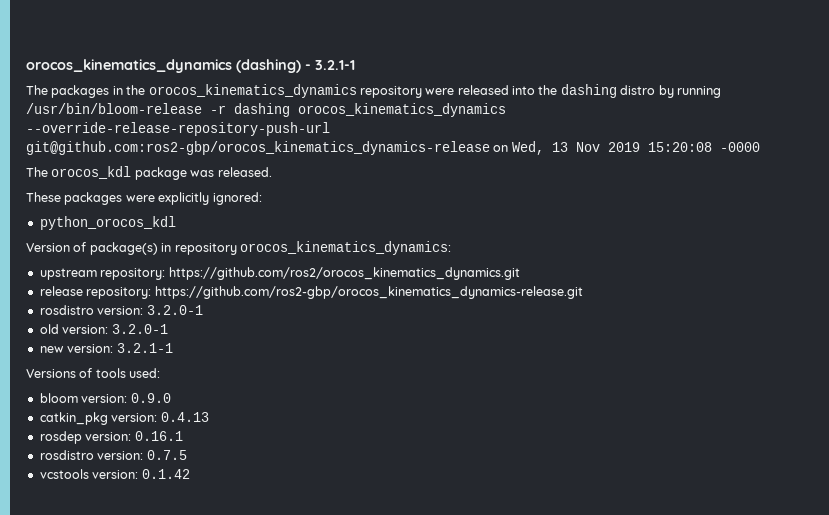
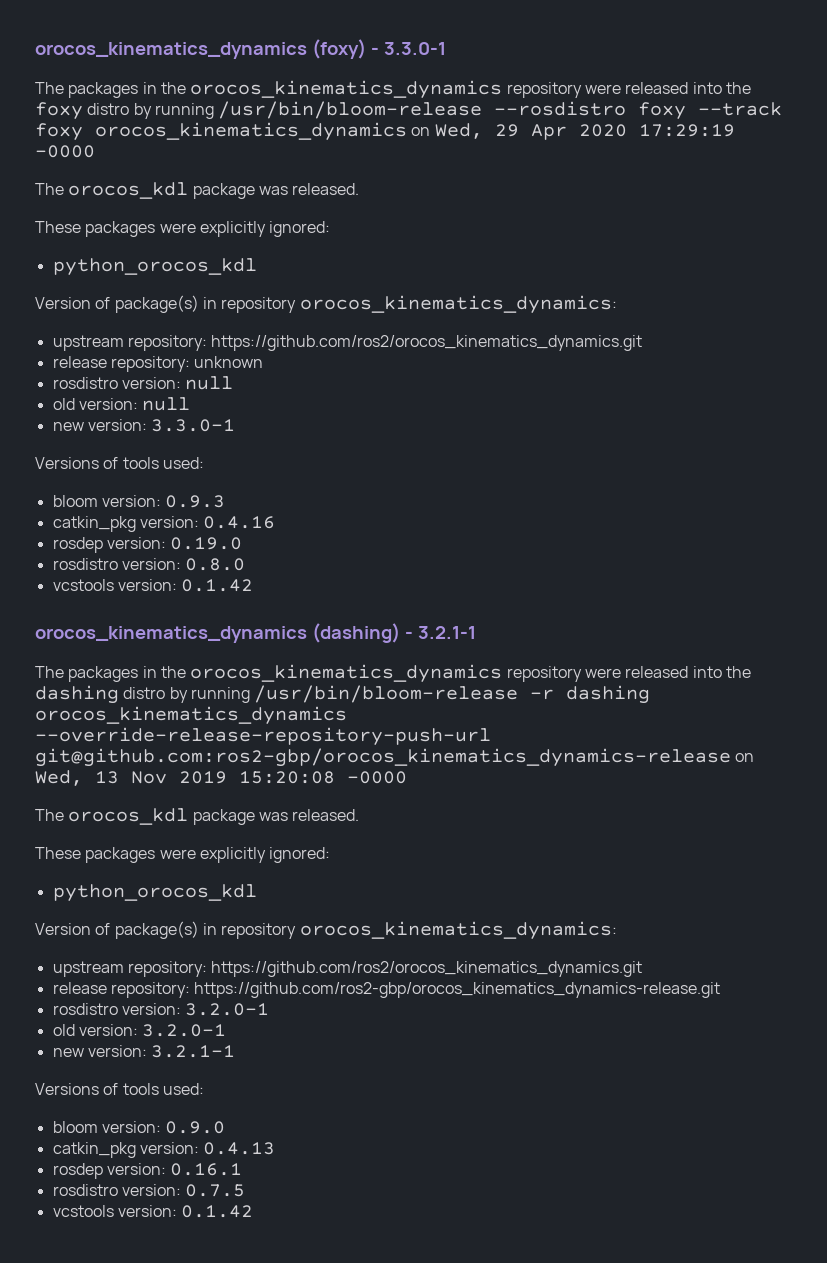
[26,59,232,73] orocos_kinematics_dynamics -> [35,39,446,59] [35,80,751,99] [35,101,783,120] [35,122,735,141] [35,145,95,158] [35,182,360,199] [35,221,331,237] [52,258,257,276] [35,295,617,314] [52,335,643,351] [52,356,264,372] [52,376,234,390] [52,397,191,411] [52,419,236,432] [35,457,204,469] [52,495,226,508] [52,516,276,532] [52,537,243,553] [52,558,246,571] [52,579,254,592] [35,626,307,643] orocos_kinematics_dynamics (foxy) - 3.3.0-1 // The packages in the orocos_kinematics_dynamics repository were released into the foxy distro by running /usr/bin/bloom-release --rosdistro foxy --track foxy orocos_kinematics_dynamics on Wed, 29 Apr 2020 17:29:19 -0000 // The orocos_kdl package was released. // These packages were explicitly ignored: // python_orocos_kdl // Version of package(s) in repository orocos_kinematics_dynamics: // upstream repository: https://github.com/ros2/orocos_kinematics_dynamics.git // release repository: unknown // rosdistro version: null // old version: null // new version: 3.3.0-1 // Versions of tools used: // bloom version: 0.9.3 // catkin_pkg version: 0.4.16 // rosdep version: 0.19.0 // rosdistro version: 0.8.0 // vcstools version: 0.1.42 // orocos_kinematics_dynamics

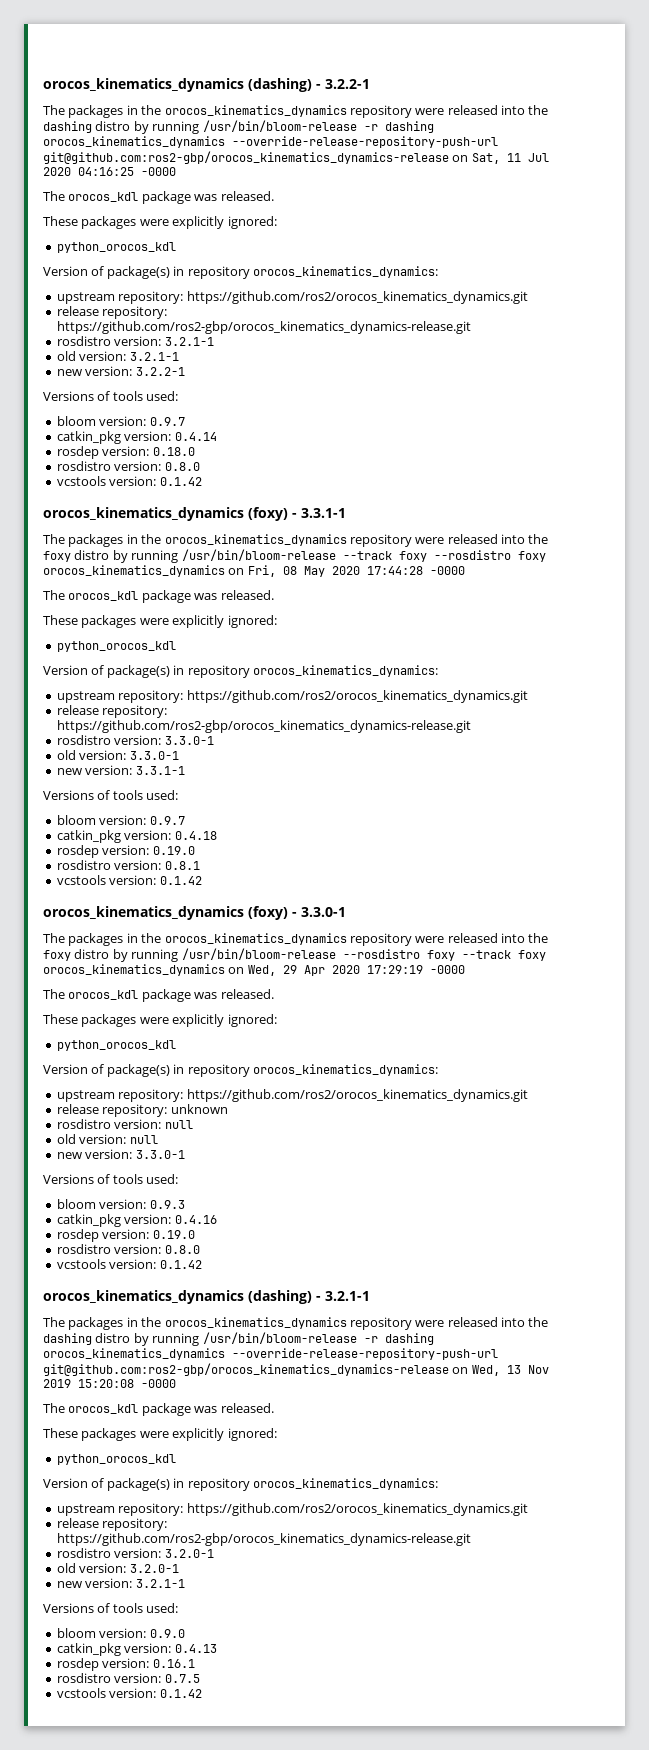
[35,42,307,59] orocos_kinematics_dynamics -> [43,78,370,92] [43,105,549,118] [43,120,434,134] [43,136,498,148] [43,151,549,164] [43,167,176,176] [43,191,274,204] [43,216,277,229] [56,242,176,253] [43,266,438,279] [56,291,528,304] [56,306,168,319] [56,321,471,334] [56,336,214,346] [56,351,179,361] [56,366,185,376] [43,391,179,401] [56,416,185,426] [56,431,217,444] [56,446,195,459] [56,461,200,471] [56,476,202,486] [43,507,346,521] [43,534,549,547] [43,549,546,563] [43,565,465,577] [43,590,274,603] [43,615,277,628] [56,641,176,652] [43,665,438,678] [56,690,528,703] [56,705,168,718] [56,720,471,733] [56,735,214,745] [56,750,179,760] [56,765,185,775] [43,790,179,800] [56,815,185,825] [56,830,217,843] [56,845,195,858] [56,860,200,870] [56,875,202,885] [43,906,244,920] orocos_kinematics_dynamics (dashing) - 3.2.2-1 // The packages in the orocos_kinematics_dynamics repository were released into the dashing distro by running /usr/bin/bloom-release -r dashing orocos_kinematics_dynamics --override-release-repository-push-url git@github.com:ros2-gbp/orocos_kinematics_dynamics-release on Sat, 11 Jul 2020 04:16:25 -0000 // The orocos_kdl package was released. // These packages were explicitly ignored: // python_orocos_kdl // Version of package(s) in repository orocos_kinematics_dynamics: // upstream repository: https://github.com/ros2/orocos_kinematics_dynamics.git // release repository: https://github.com/ros2-gbp/orocos_kinematics_dynamics-release.git // rosdistro version: 3.2.1-1 // old version: 3.2.1-1 // new version: 3.2.2-1 // Versions of tools used: // bloom version: 0.9.7 // catkin_pkg version: 0.4.14 // rosdep version: 0.18.0 // rosdistro version: 0.8.0 // vcstools version: 0.1.42 // orocos_kinematics_dynamics (foxy) - 3.3.1-1 // The packages in the orocos_kinematics_dynamics repository were released into the foxy distro by running /usr/bin/bloom-release --track foxy --rosdistro foxy orocos_kinematics_dynamics on Fri, 08 May 2020 17:44:28 -0000 // The orocos_kdl package was released. // These packages were explicitly ignored: // python_orocos_kdl // Version of package(s) in repository orocos_kinematics_dynamics: // upstream repository: https://github.com/ros2/orocos_kinematics_dynamics.git // release repository: https://github.com/ros2-gbp/orocos_kinematics_dynamics-release.git // rosdistro version: 3.3.0-1 // old version: 3.3.0-1 // new version: 3.3.1-1 // Versions of tools used: // bloom version: 0.9.7 // catkin_pkg version: 0.4.18 // rosdep version: 0.19.0 // rosdistro version: 0.8.1 // vcstools version: 0.1.42 // orocos_kinematics_dynamics

